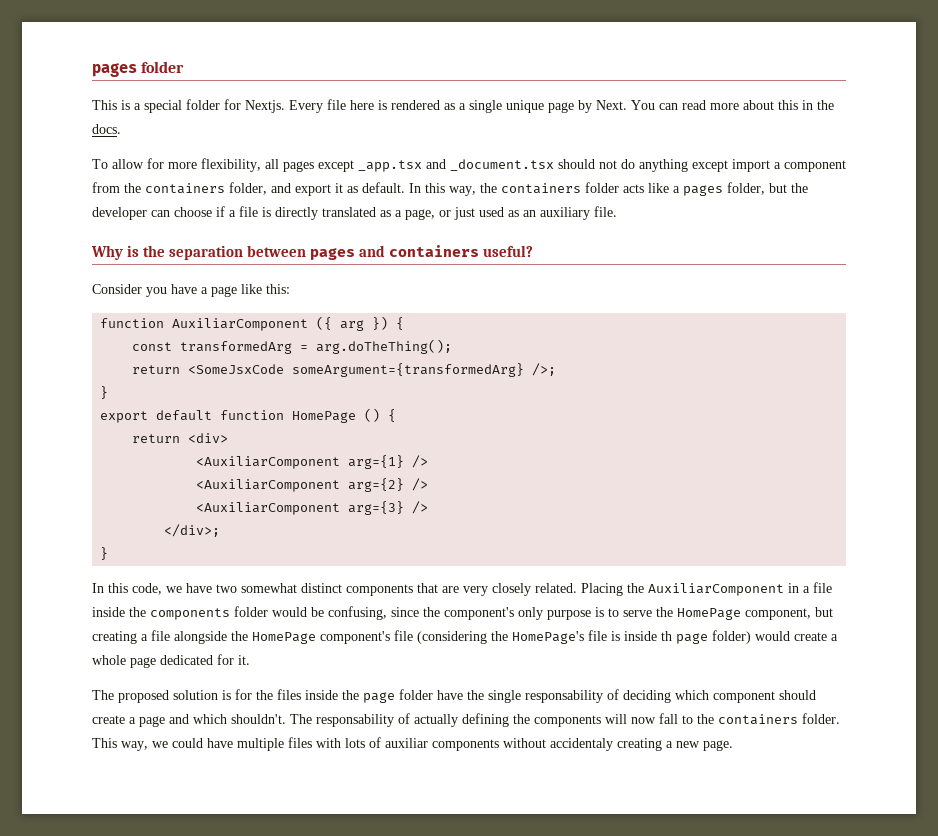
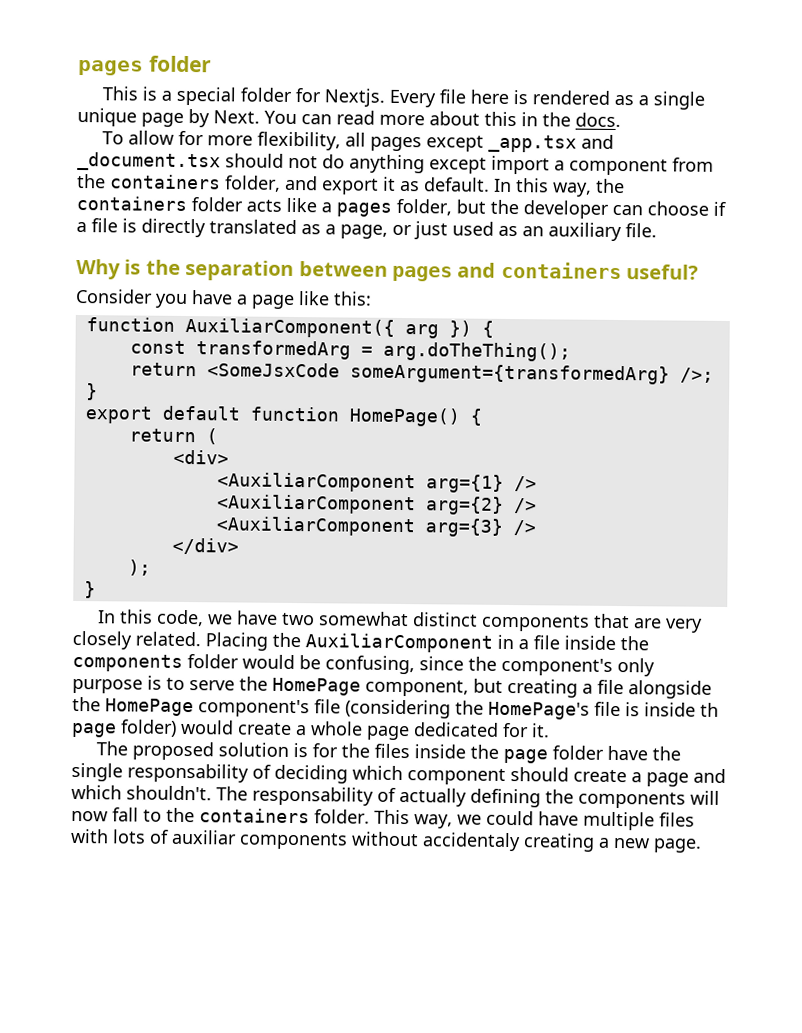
[172,316,333,331] AuxiliarComponent ({ -> [184,317,395,338] AuxiliarComponent({
[292,408,381,423] HomePage () -> [348,407,461,427] HomePage()
(181, 438) none -> [205,428,218,445] ( //
[164,524,221,537] </div>; -> [171,537,239,555] [127,559,151,576] </div> // );

